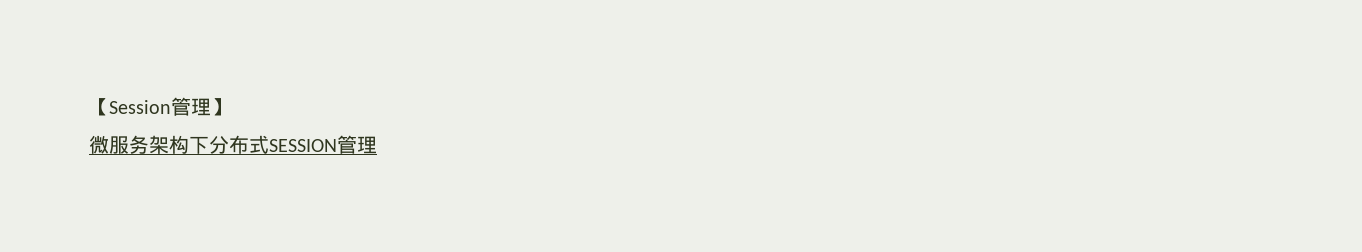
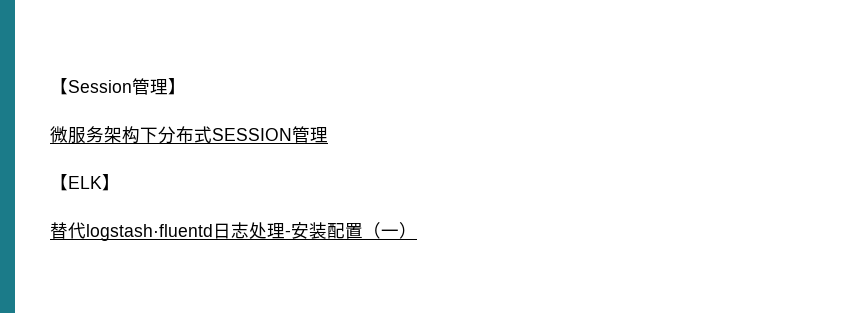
(377, 145) none -> [50,174,120,191] [50,222,417,241] // 【ELK】 // 替代logstash·fluentd日志处理-安装配置（一）

